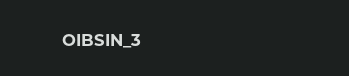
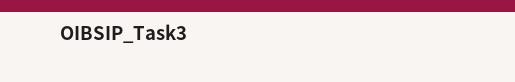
[62,34,141,48] OIBSIN_3 -> [60,24,187,43] OIBSIP_Task3

